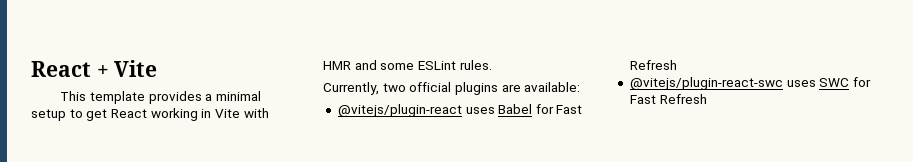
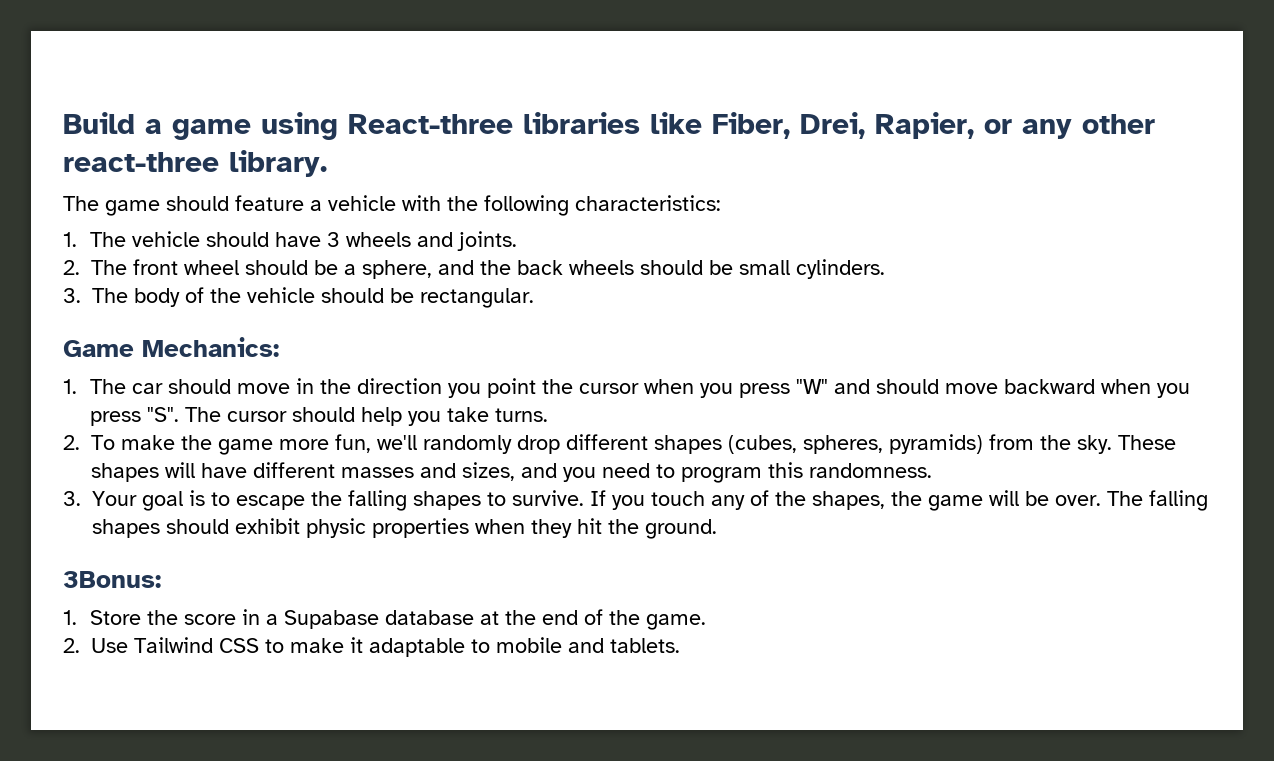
[31,60,158,77] [60,91,261,104] [31,108,269,121] [323,60,492,70] [323,82,581,95] [337,104,583,117] [629,60,677,70] [629,77,871,90] [629,94,707,104] React + Vite // This template provides a minimal setup to get React working in Vite with HMR and some ESLint rules. // Currently, two official plugins are available: // @vitejs/plugin-react uses Babel for Fast Refresh // @vitejs/plugin-react-swc uses SWC for Fast Refresh -> [63,112,1155,140] [63,150,327,177] [63,195,721,216] [63,231,518,251] [63,259,885,279] [63,287,534,308] [63,337,279,357] [63,378,1191,398] [90,407,549,426] [63,434,1176,455] [91,462,932,483] [63,490,1208,511] [92,518,717,539] [63,571,161,588] [63,609,707,630] [63,637,680,657] Build a game using React-three libraries like Fiber, Drei, Rapier, or any other react-three library. // The game should feature a vehicle with the following characteristics: // 1. The vehicle should have 3 wheels and joints. // 2. The front wheel should be a sphere, and the back wheels should be small cylinders. // 3. The body of the vehicle should be rectangular. // Game Mechanics: // 1. The car should move in the direction you point the cursor when you press "W" and should move backward when you press "S". The cursor should help you take turns. // 2. To make the game more fun, we'll randomly drop different shapes (cubes, spheres, pyramids) from the sky. These shapes will have different masses and sizes, and you need to program this randomness. // 3. Your goal is to escape the falling shapes to survive. If you touch any of the shapes, the game will be over. The falling shapes should exhibit physic properties when they hit the ground. // 3Bonus: // 1. Store the score in a Supabase database at the end of the game. // 2. Use Tailwind CSS to make it adaptable to mobile and tablets.

